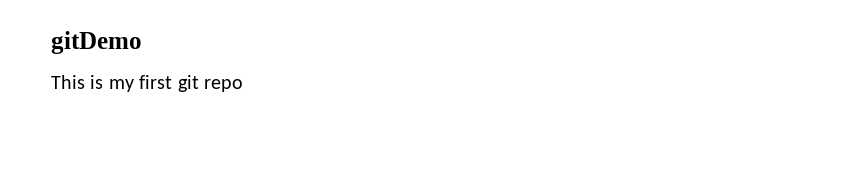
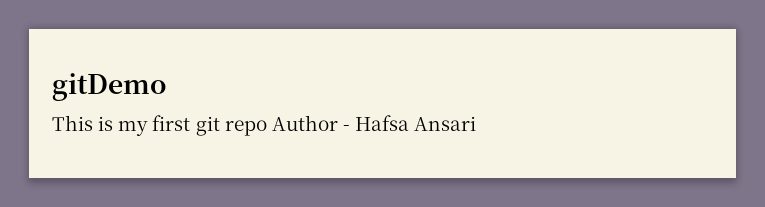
(244, 85) none -> [271,115,477,131] Author - Hafsa Ansari

